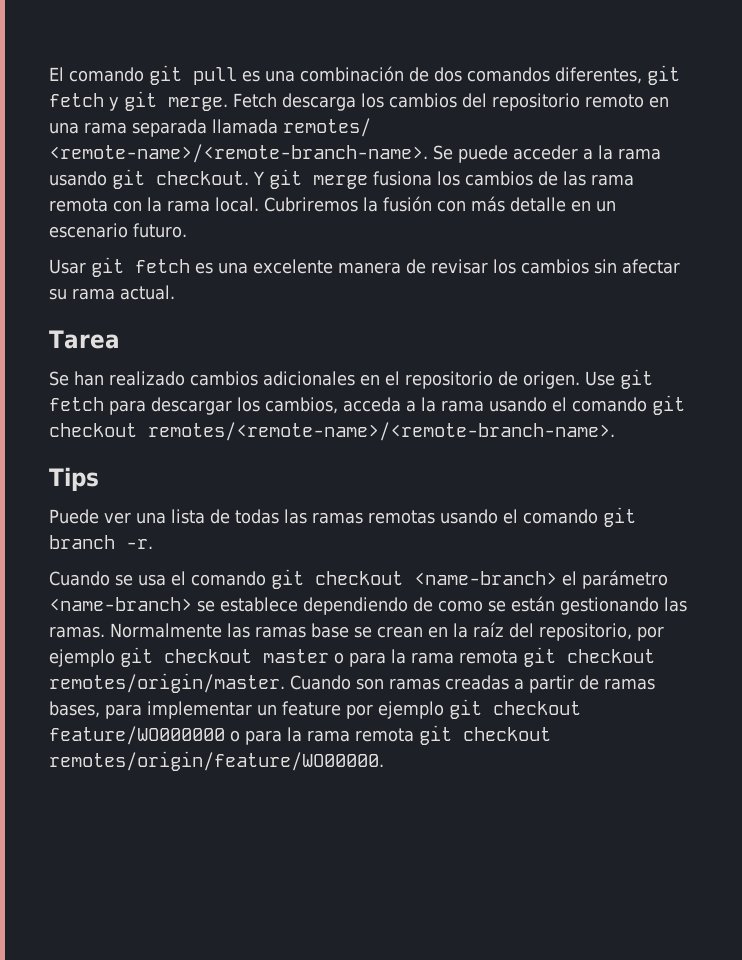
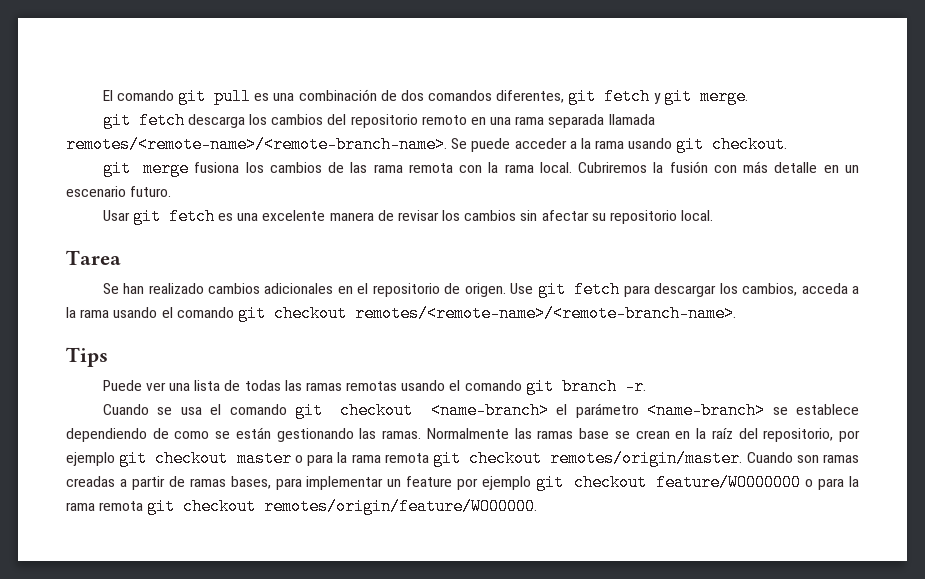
[233,93,277,108] Fetch -> [102,112,185,129] // git fetch
[283,118,371,137] [49,144,428,163] remotes/ <remote-name>/<remote-branch-name>. -> [66,136,447,153] remotes/<remote-name>/<remote-branch-name>.
[253,171,264,185] Y -> (788, 144) //
[72,285,175,300] rama actual. -> [609,210,714,224] repositorio local.

